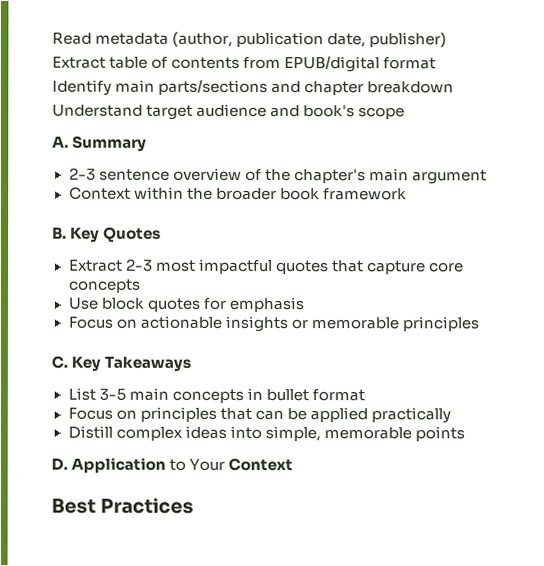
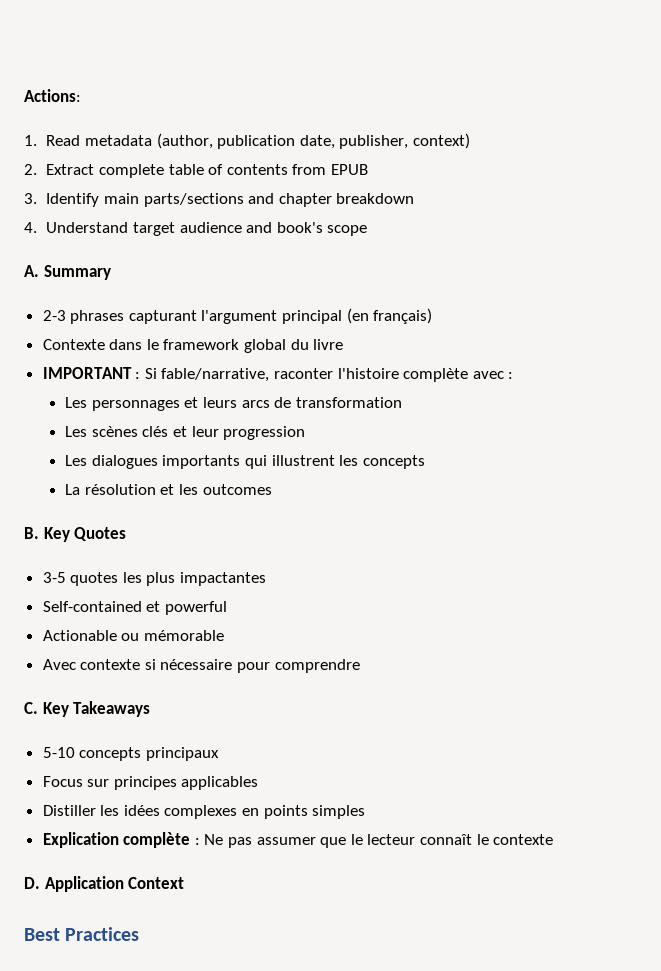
(52, 38) none -> [24,89,81,102] [24,135,37,146] Actions: // 1.
[369,32,448,48] [52,56,106,69] publisher) // Extract -> [339,133,470,149] [24,164,165,178] publisher, context) // 2. Extract complete
[284,56,437,73] EPUB/digital format // -> [330,164,368,175] [24,193,37,204] EPUB // 3.
(455, 87) none -> [24,222,37,233] 4.
[98,167,487,185] [68,186,407,201] [52,226,162,243] [68,258,464,275] [67,278,141,293] [67,296,304,313] [67,315,479,333] [51,355,192,372] [67,387,365,403] [67,406,451,424] [67,425,465,442] sentence overview of the chapter's main argument // Context within the broader book framework // B. Key Quotes // Extract 2-3 most impactful quotes that capture core concepts // Use block quotes for emphasis // Focus on actionable insights or memorable principles // C. Key Takeaways // List 3-5 main concepts in bullet format // Focus on principles that can be applied practically // Distill complex ideas into simple, memorable points -> [70,308,433,324] [42,339,344,353] [42,367,514,382] [65,397,402,411] [65,426,306,440] [65,455,425,469] [65,484,272,495] [24,527,127,542] [42,572,267,586] [42,601,227,615] [42,630,224,641] [42,659,360,673] [24,701,151,717] [42,747,219,761] [42,776,259,790] [42,805,366,819] [42,832,554,848] phrases capturant l'argument principal (en français) // Contexte dans le framework global du livre // IMPORTANT : Si fable/narrative, raconter l'histoire complète avec : // Les personnages et leurs arcs de transformation // Les scènes clés et leur progression // Les dialogues importants qui illustrent les concepts // La résolution et les outcomes // B. Key Quotes // 3-5 quotes les plus impactantes // Self-contained et powerful // Actionable ou mémorable // Avec contexte si nécessaire pour comprendre // C. Key Takeaways // 5-10 concepts principaux // Focus sur principes applicables // Distiller les idées complexes en points simples // Explication complète : Ne pas assumer que le lecteur connaît le contexte
[169,458,226,471] to Your -> (124, 884) none

